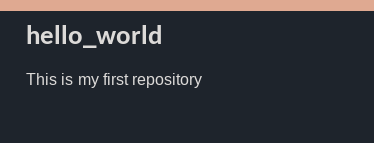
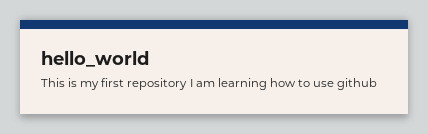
(203, 80) none -> [189,78,378,90] I am learning how to use github

